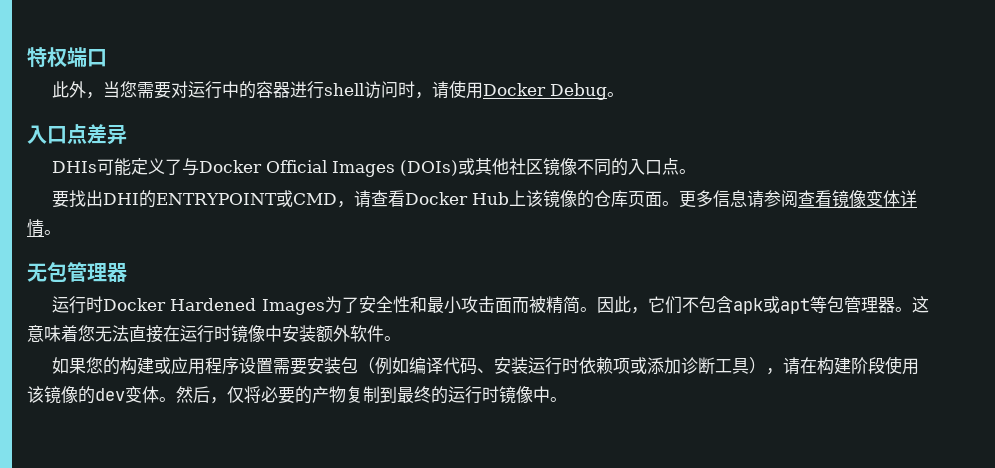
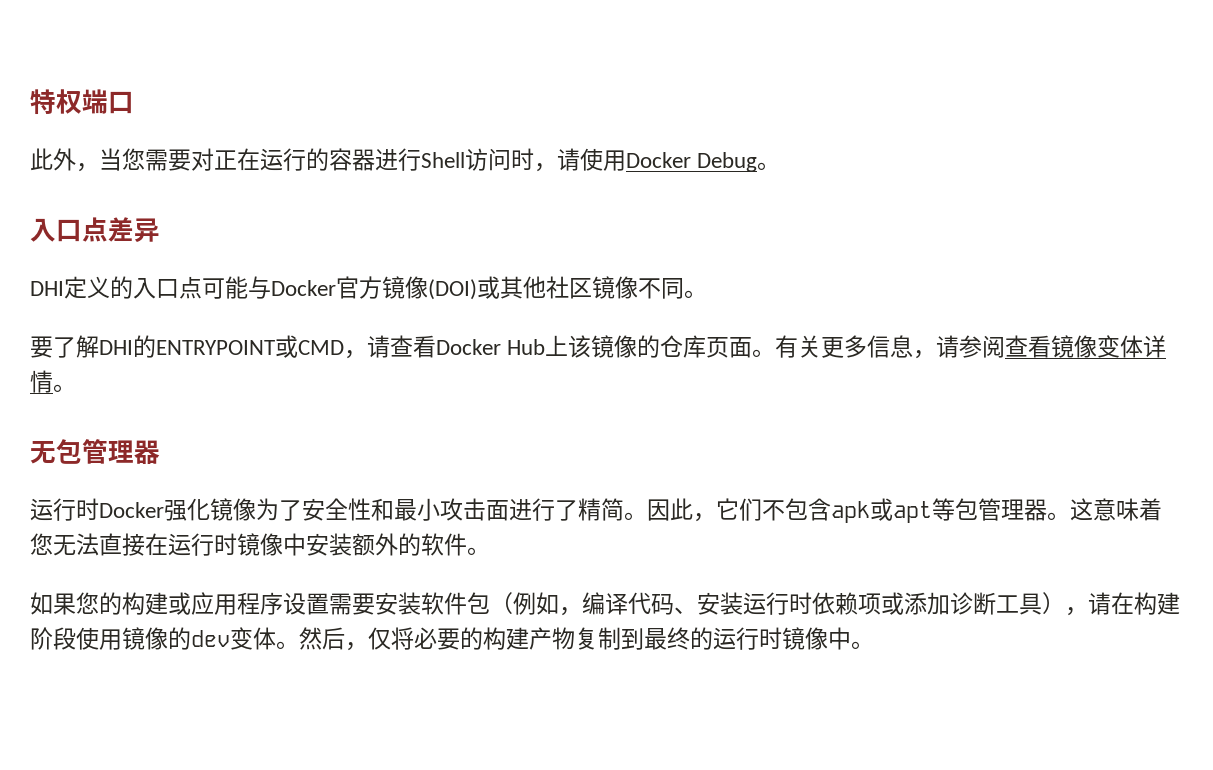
[187,81,239,99] 运行中 -> [214,148,306,171] 正在运行
[323,83,364,96] shell -> [421,152,465,168] Shell
[51,158,458,177] DHIs可能定义了与Docker Official Images (DOIs) -> [30,276,477,300] DHI定义的入口点可能与Docker官方镜像(DOI)
[610,158,679,176] 的入口点 -> (684, 288) none
[68,190,103,207] 找出 -> [53,335,99,358] 了解
(679, 203) none -> [775,335,822,358] 有关
(747, 198) none -> [913,350,937,359] ，
[170,298,325,315] Hardened Images -> [164,498,256,521] 强化镜像
[512,296,546,314] 而被 -> [509,498,578,521] 进行了
(350, 333) none -> [398,533,421,556] 的
(341, 365) none -> [421,592,467,615] 软件
(409, 365) none -> [559,607,582,616] ，
[27,386,44,403] 该 -> (122, 639) none
(312, 395) none -> [483,627,529,650] 构建

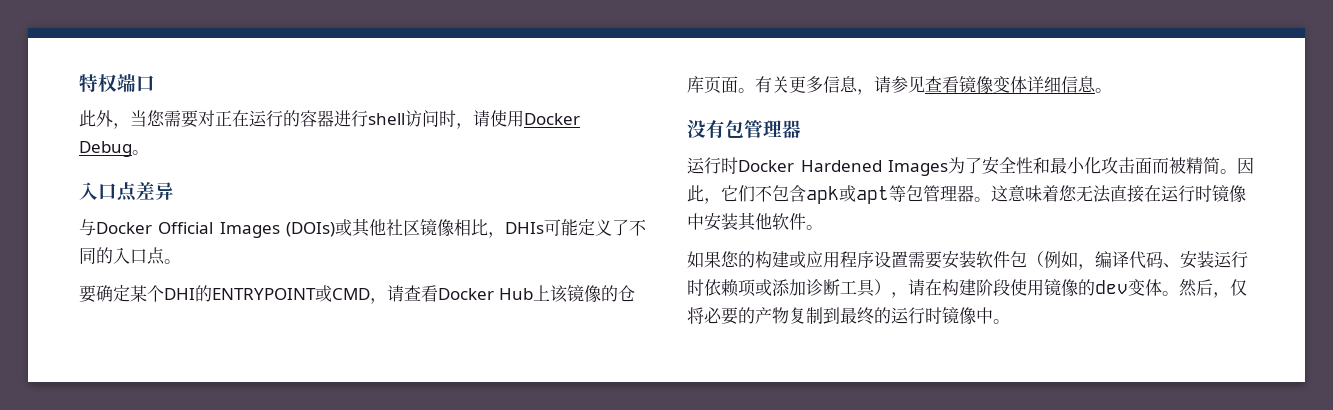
[421,152,465,168] Shell -> [368,113,405,125] shell
[30,276,684,300] DHI定义的入口点可能与Docker官方镜像(DOI)或其他社区镜像不同 -> [79,218,646,238] [79,247,165,265] 与Docker Official Images (DOIs)或其他社区镜像相比，DHIs可能定义了不同的入口点
[53,335,99,358] 了解 -> [96,285,164,302] 确定某个
[982,335,1006,358] 阅 -> [908,76,925,93] 见
[30,370,76,393] [30,441,56,464] 情。 // 无 -> [1044,76,1112,93] [687,120,725,138] 细信息。 // 没有
[164,498,256,521] 强化镜像 -> [800,160,948,176] Hardened Images
[440,498,578,521] 攻击面进行了 -> [1084,157,1186,174] 化攻击面而被
[352,533,421,556] 额外的 -> [738,212,772,231] 其他
[483,627,529,650] 构建 -> (755, 315) none

